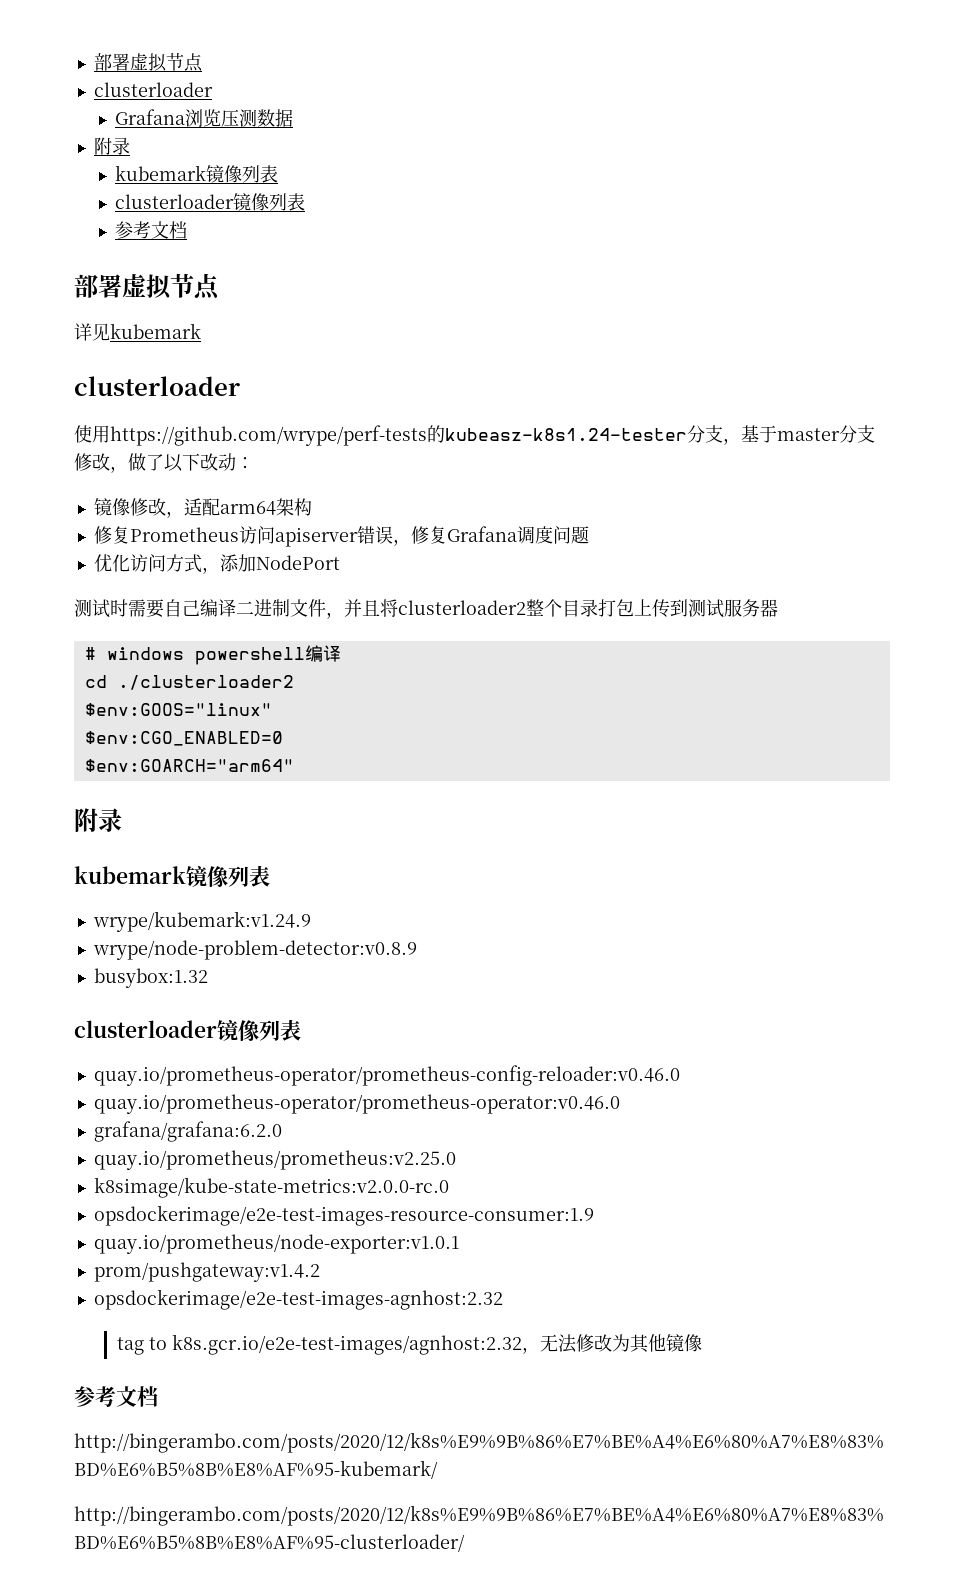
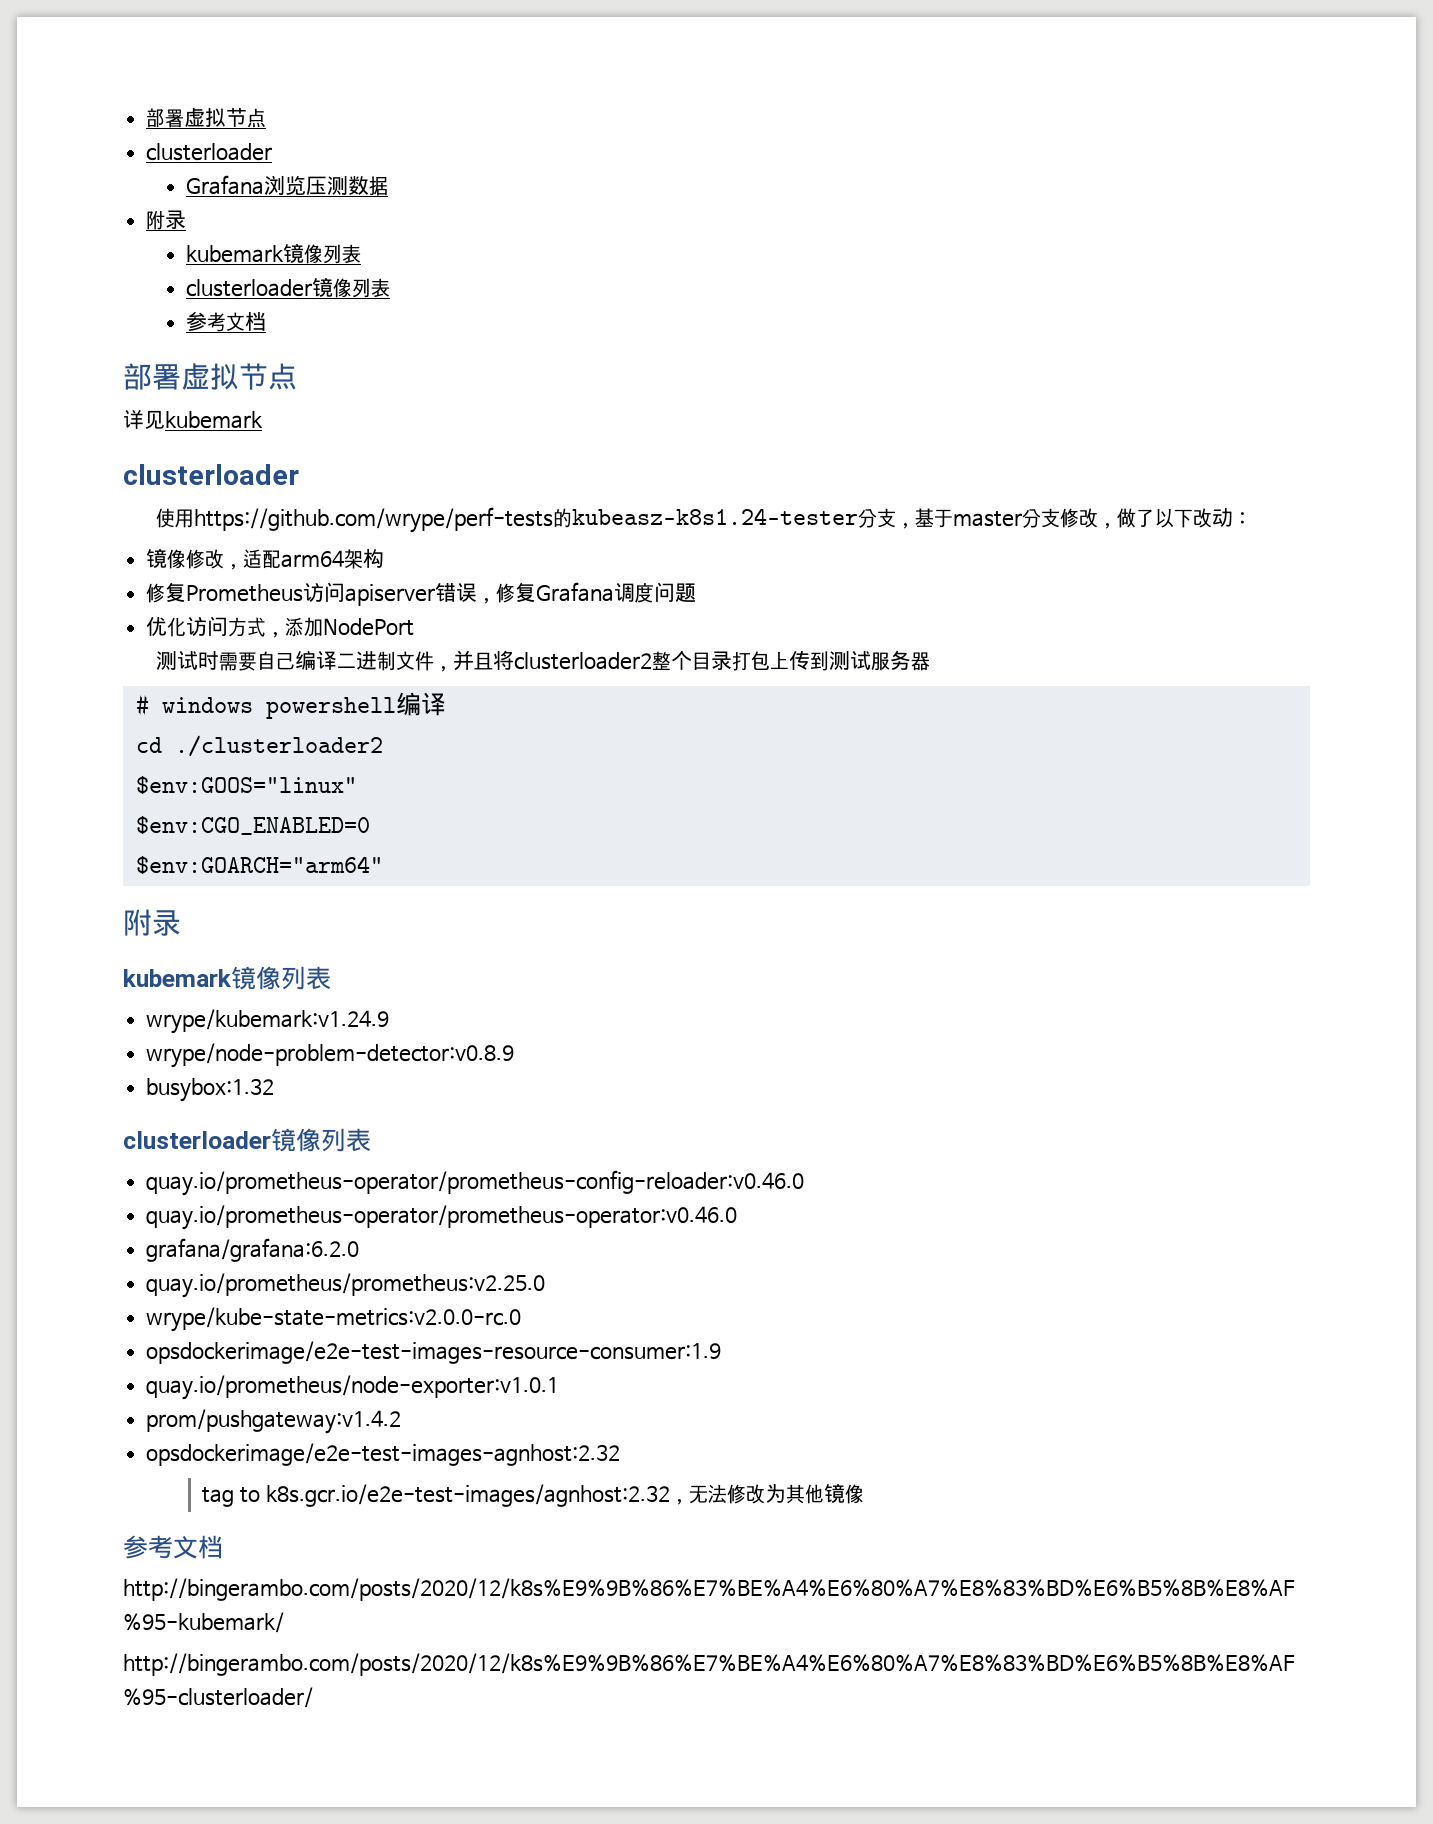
[93,1177,449,1198] k8simage/kube-state-metrics:v2.0.0-rc.0 -> [146,1307,522,1332] wrype/kube-state-metrics:v2.0.0-rc.0

